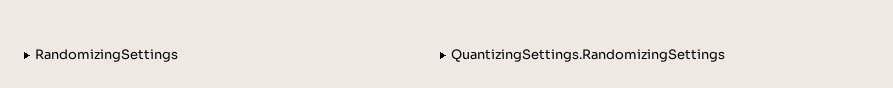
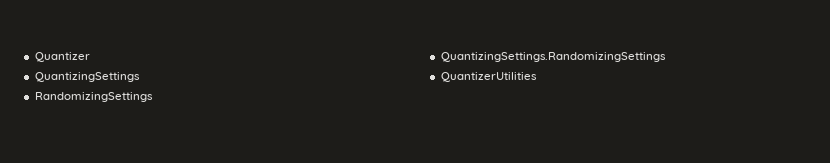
(35, 55) none -> [34,52,90,62] [34,72,140,82] Quantizer // QuantizingSettings //
(726, 55) none -> [440,72,537,82] // QuantizerUtilities

